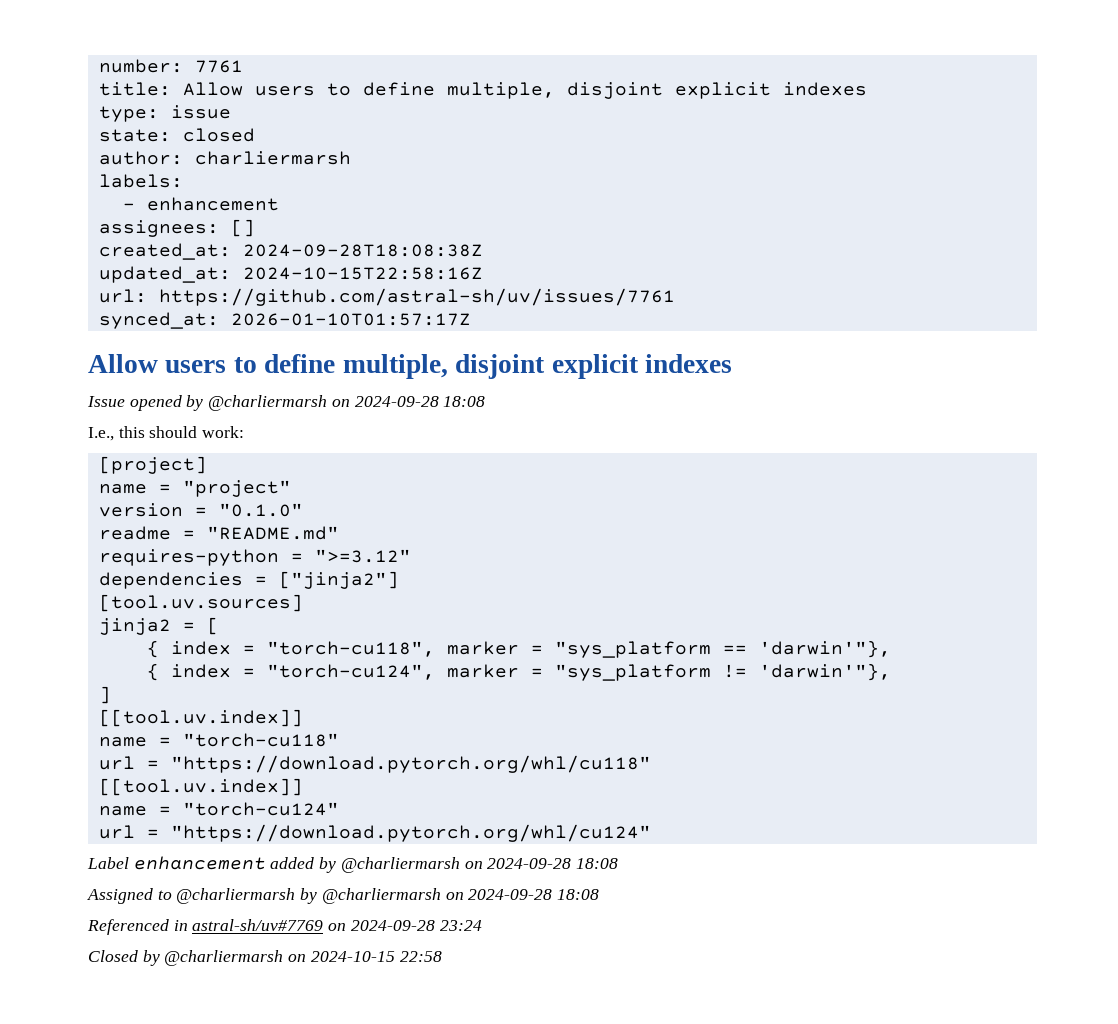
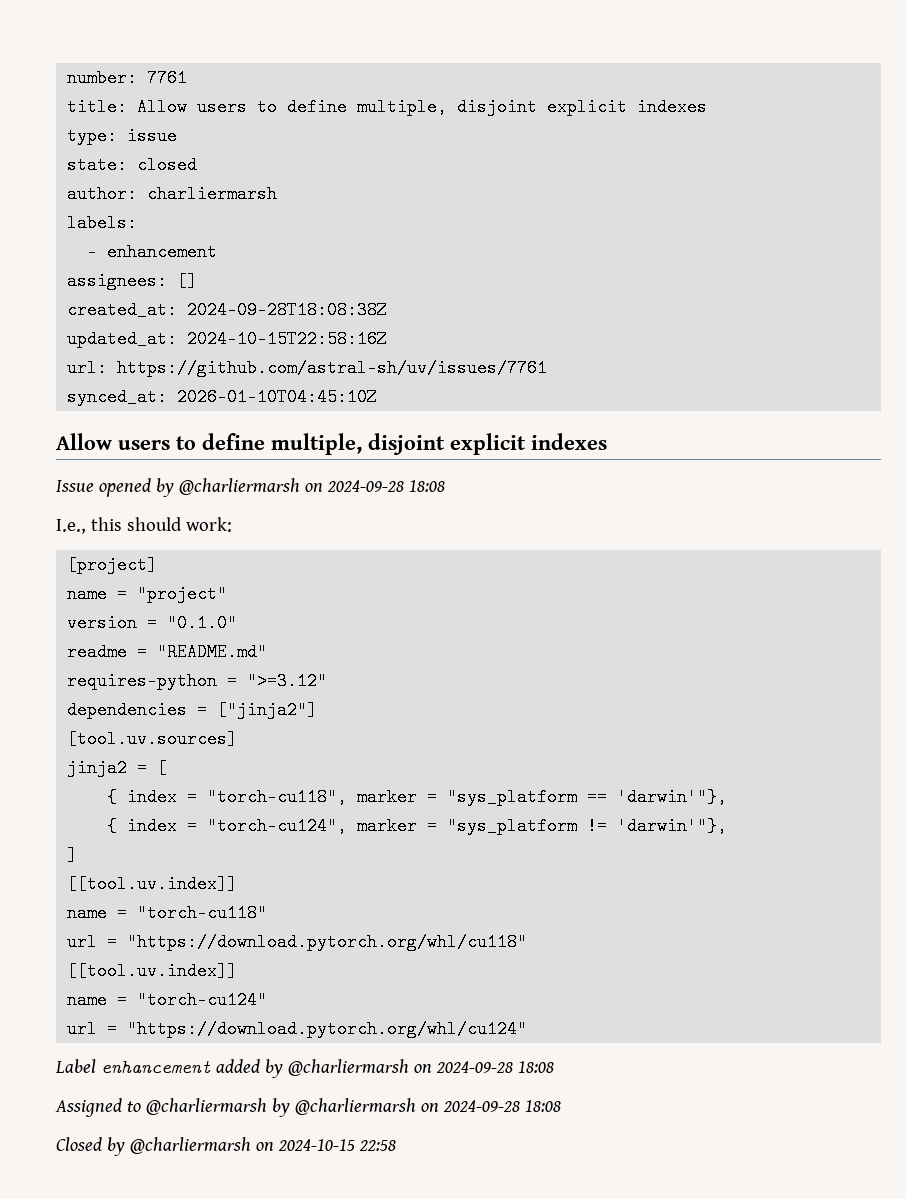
[230,313,471,326] 2026-01-10T01:57:17Z -> [177,388,378,406] 2026-01-10T04:45:10Z
[87,919,482,935] // Referenced in astral-sh/uv#7769 on 2024-09-28 23:24 -> (561, 1106) none

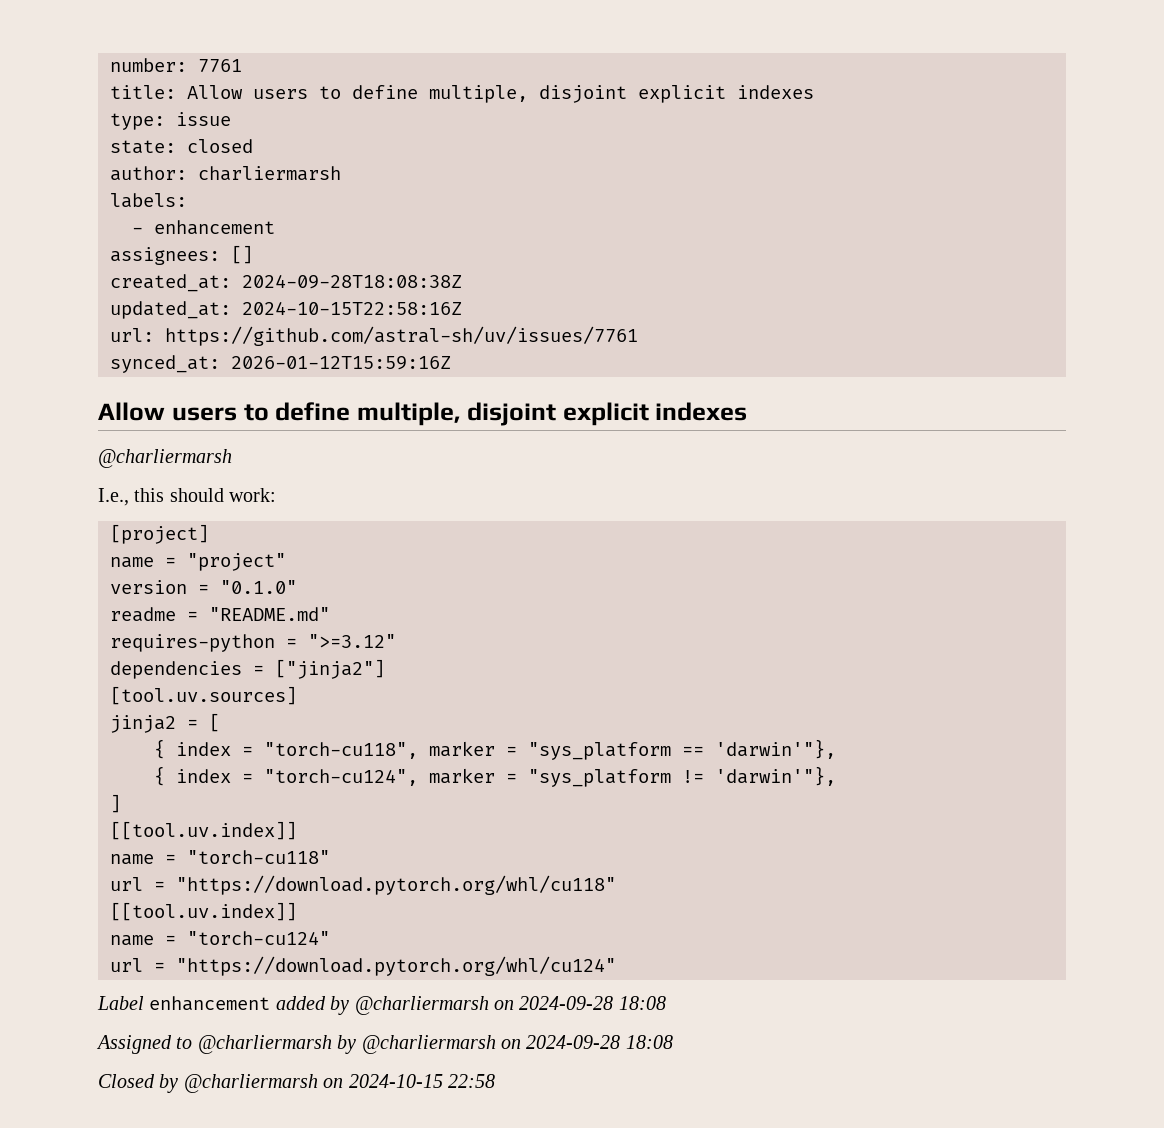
[177,388,378,406] [56,433,607,455] [56,478,445,497] 2026-01-10T04:45:10Z // Allow users to define multiple, disjoint explicit indexes // Issue opened by @charliermarsh on 2024-09-28 18:08 -> [231,356,451,370] [98,402,748,426] [98,449,232,468] 2026-01-12T15:59:16Z // Allow users to define multiple, disjoint explicit indexes // @charliermarsh

